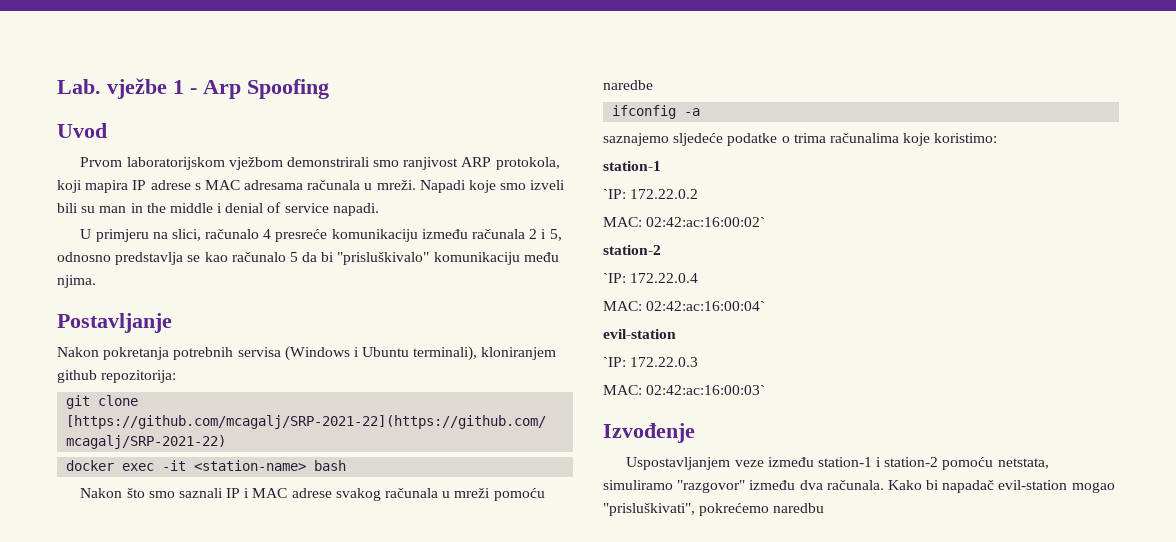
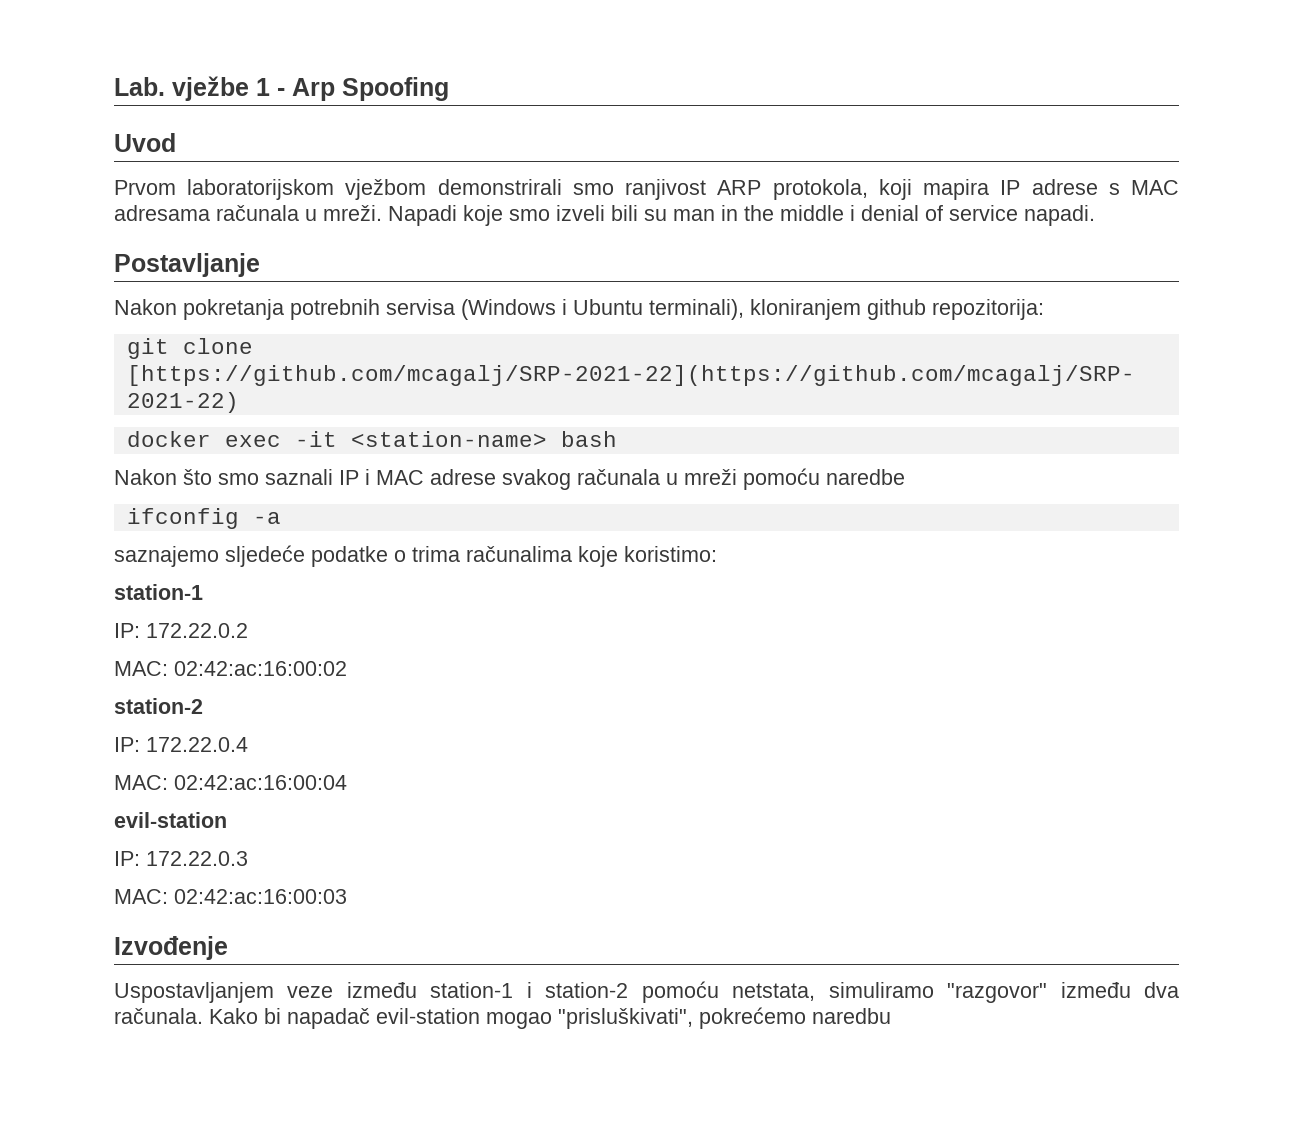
[80,229,562,242] [57,252,559,265] [57,275,96,288] // U primjeru na slici, računalo 4 presreće komunikaciju između računala 2 i 5, odnosno predstavlja se kao računalo 5 da bi "prisluškivalo" komunikaciju među njima. -> (1095, 215) none
[603,189,626,199] `IP: -> [114,623,140,638] IP:
[646,217,766,227] 02:42:ac:16:00:02` -> [174,661,347,676] 02:42:ac:16:00:02
[603,273,626,283] `IP: -> [114,737,140,752] IP:
[646,301,766,311] 02:42:ac:16:00:04` -> [174,775,347,790] 02:42:ac:16:00:04
[603,357,626,367] `IP: -> [114,851,140,866] IP:
[646,385,766,395] 02:42:ac:16:00:03` -> [174,889,347,904] 02:42:ac:16:00:03

